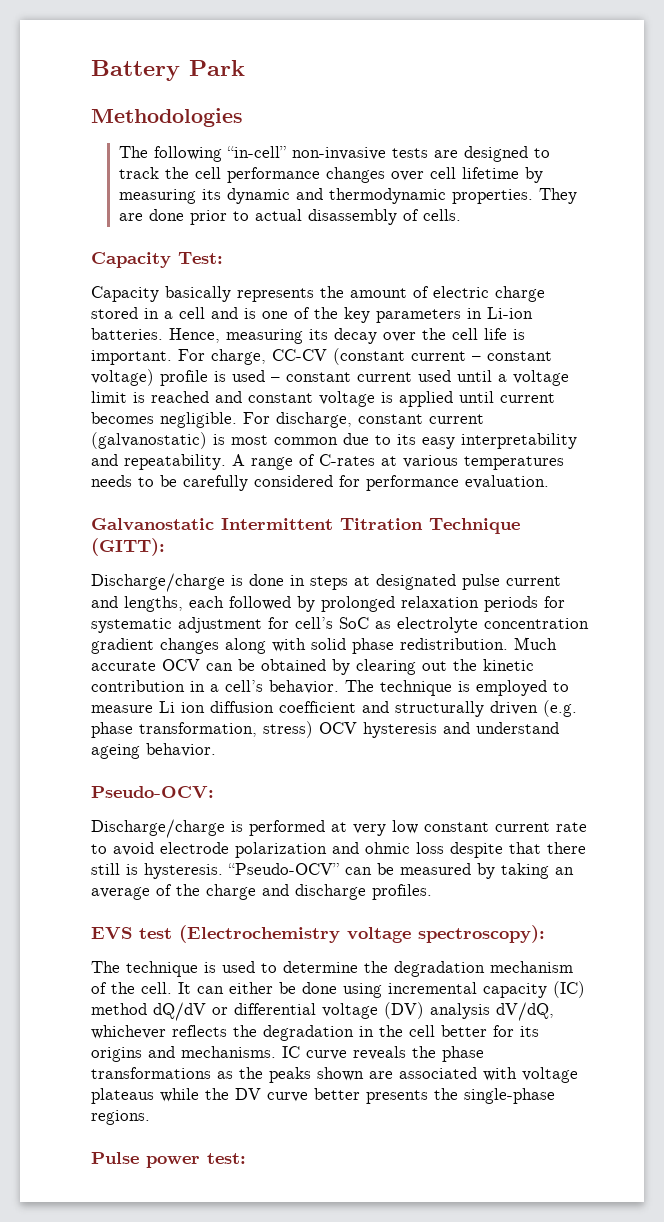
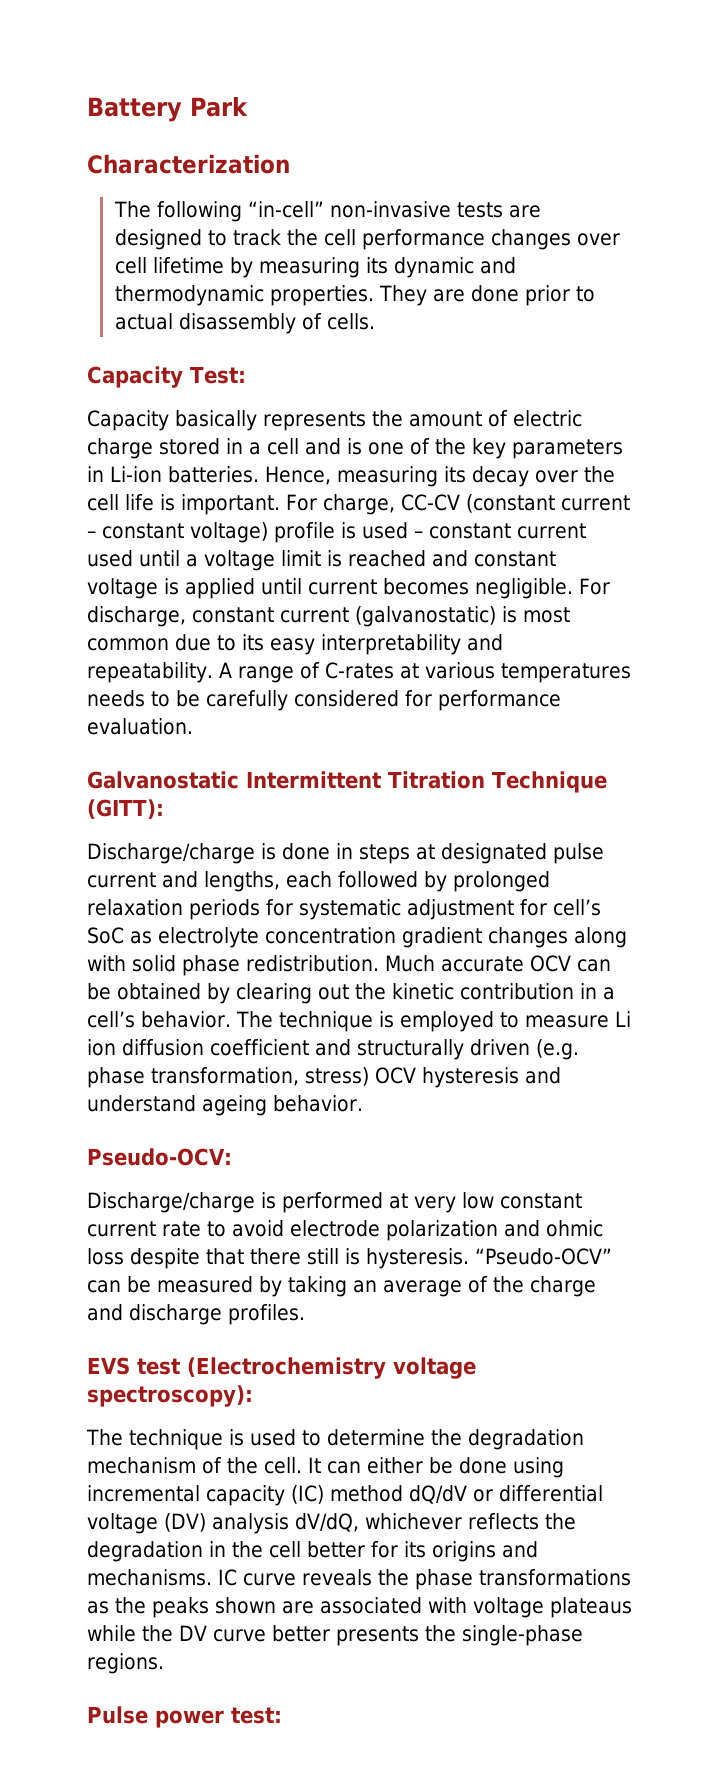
[91,108,243,127] Methodologies -> [87,154,290,174] Characterization

